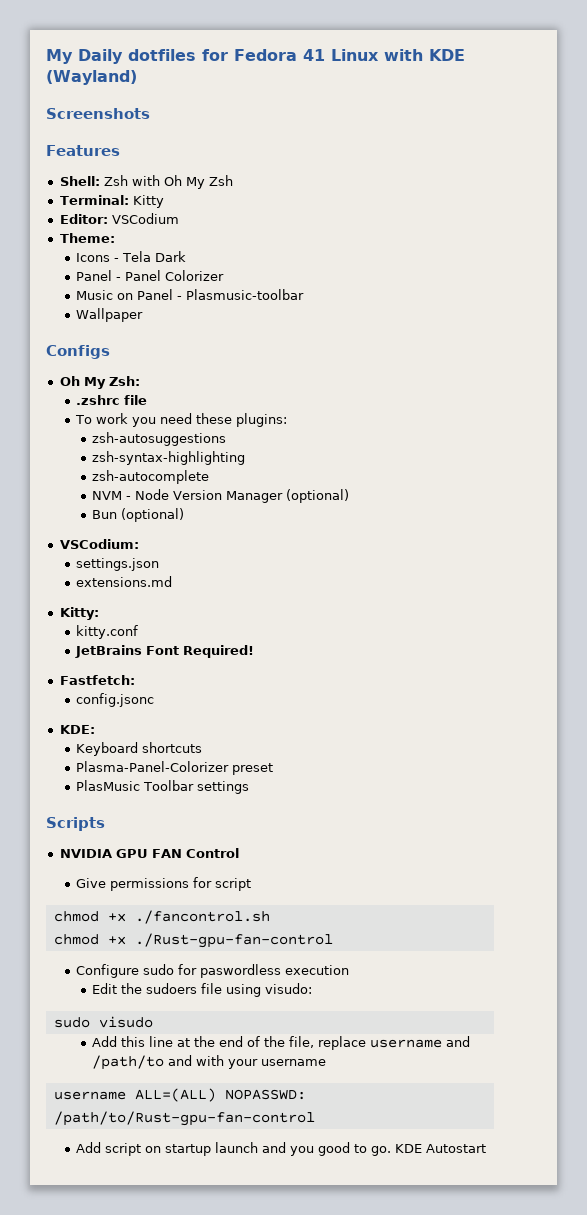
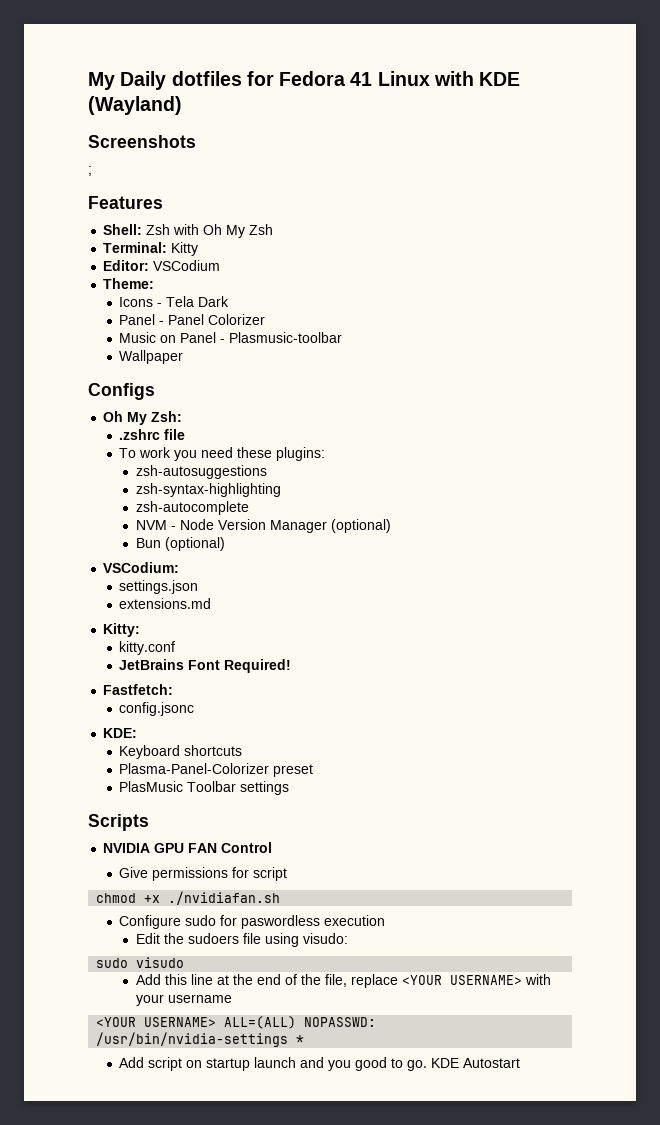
(150, 113) none -> [88,166,92,176] // ;
[134,910,270,924] [53,933,333,948] ./fancontrol.sh // chmod +x ./Rust-gpu-fan-control -> [168,891,281,905] ./nvidiafan.sh
[370,1036,471,1048] [92,1055,193,1070] username and /path/to and -> [401,975,522,985] <YOUR USERNAME>
[53,1088,306,1102] [53,1111,315,1126] username ALL=(ALL) NOPASSWD: /path/to/Rust-gpu-fan-control -> [96,1016,377,1029] [96,1032,305,1047] <YOUR USERNAME> ALL=(ALL) NOPASSWD: /usr/bin/nvidia-settings *

